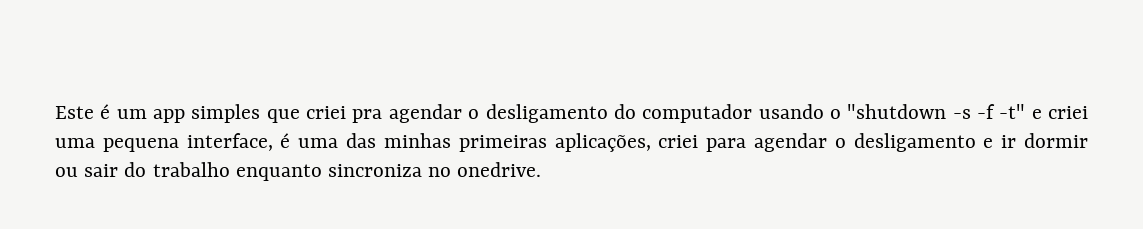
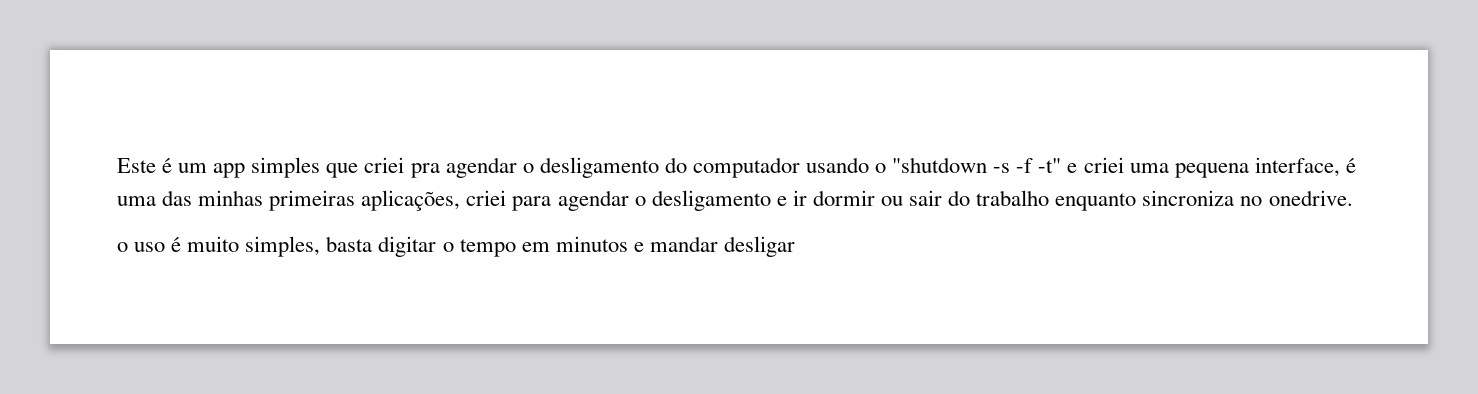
(542, 169) none -> [117,236,795,257] // o uso é muito simples, basta digitar o tempo em minutos e mandar desligar

